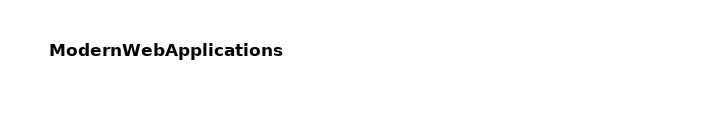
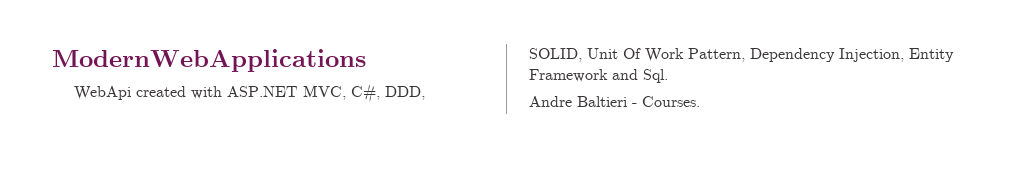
(283, 51) none -> [74,83,426,103] [529,48,954,62] [529,69,668,83] [529,96,700,107] // WebApi created with ASP.NET MVC, C#, DDD, SOLID, Unit Of Work Pattern, Dependency Injection, Entity Framework and Sql. // Andre Baltieri - Courses.

